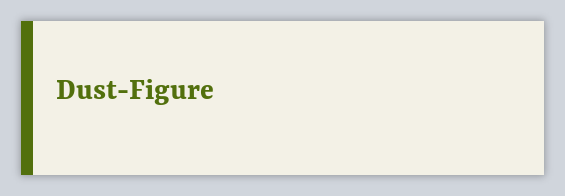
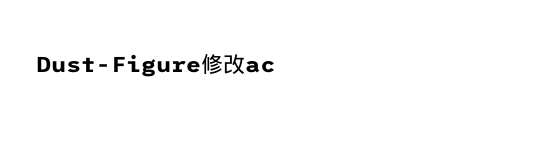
(214, 92) none -> [201,54,275,75] 修改ac

